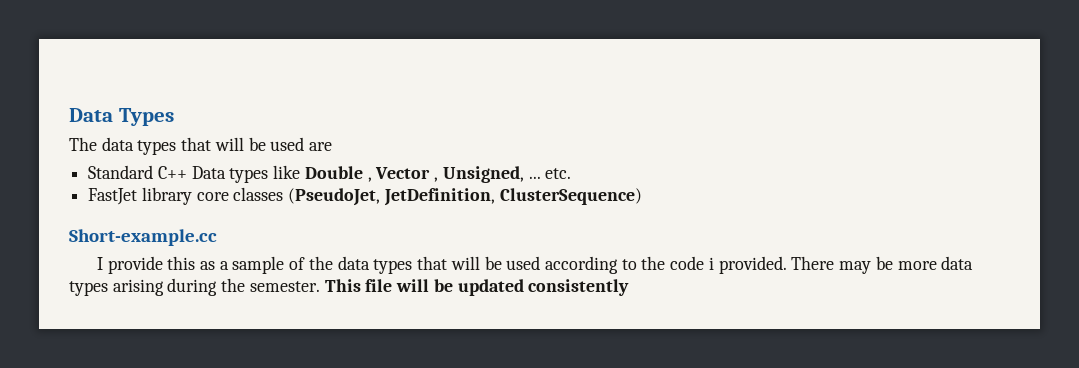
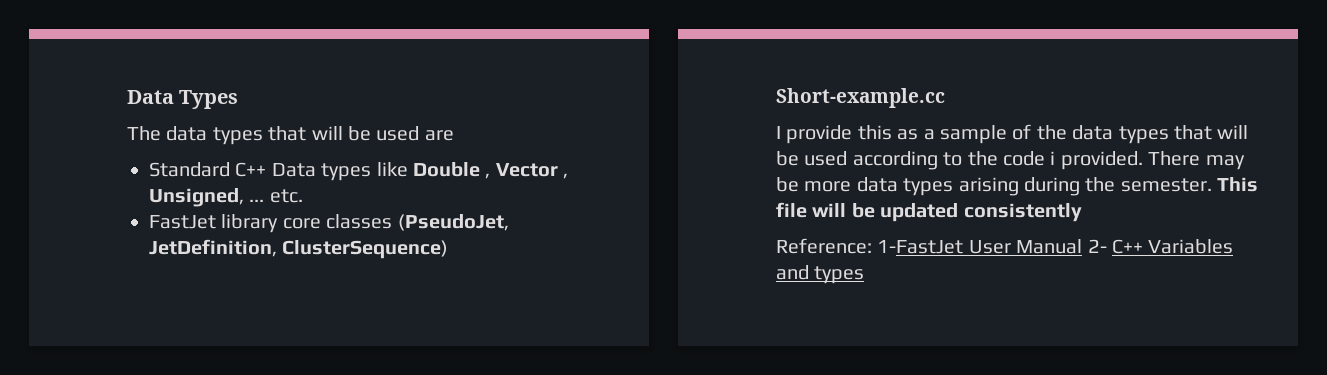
(630, 287) none -> [776,238,1234,254] [776,265,865,284] // Reference: 1-FastJet User Manual 2- C++ Variables and types

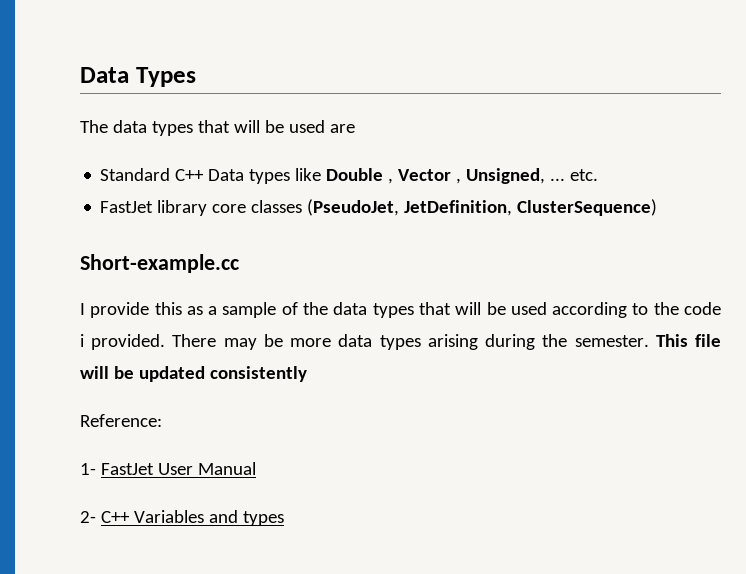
[877,240,964,254] 1-FastJet -> [80,463,154,475] // 1- FastJet
(1083, 246) none -> (256, 468) //

